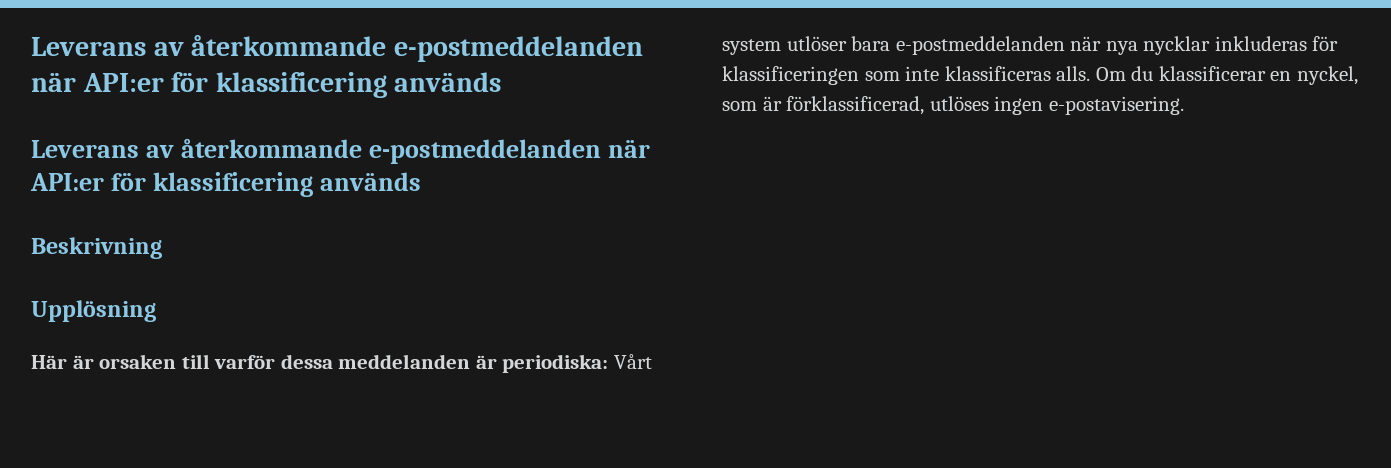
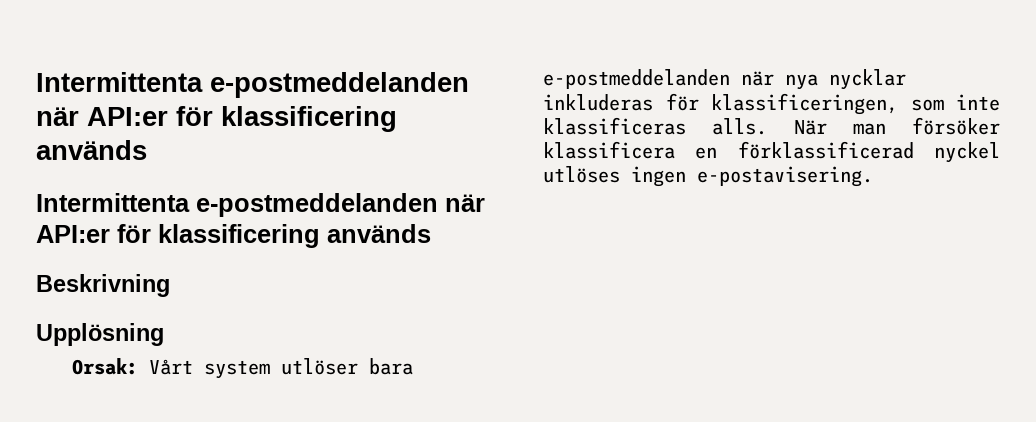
[31,35,643,62] [31,72,502,98] [31,138,363,158] Leverans av återkommande e-postmeddelanden när API:er för klassificering används // Leverans av återkommande -> [36,72,469,98] [36,106,397,132] [36,140,147,160] [36,193,190,212] Intermittenta e-postmeddelanden när API:er för klassificering används // Intermittenta
[31,354,609,373] Här är orsaken till varför dessa meddelanden är periodiska: -> [72,358,139,375] Orsak:
[722,66,859,85] klassificeringen -> [711,93,898,115] klassificeringen,
[1095,66,1358,85] [722,96,925,115] Om du klassificerar en nyckel, som är förklassificerad, -> [793,117,1000,135] [543,141,1000,163] När man försöker klassificera en förklassificerad nyckel

